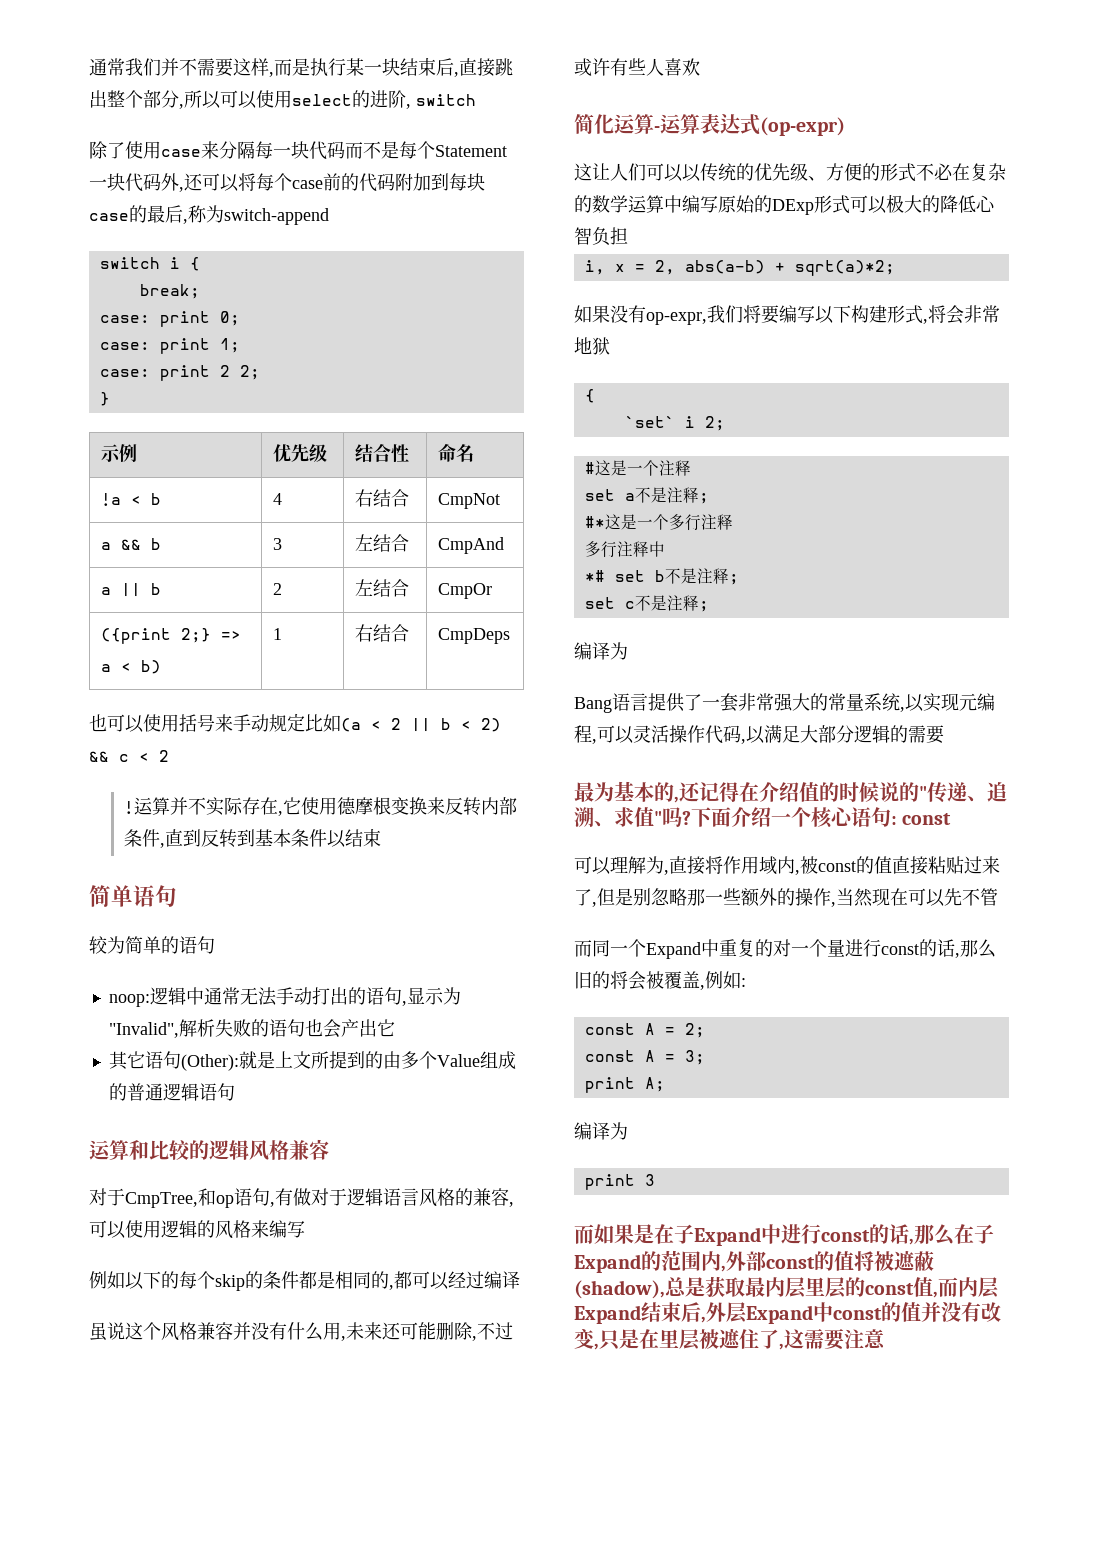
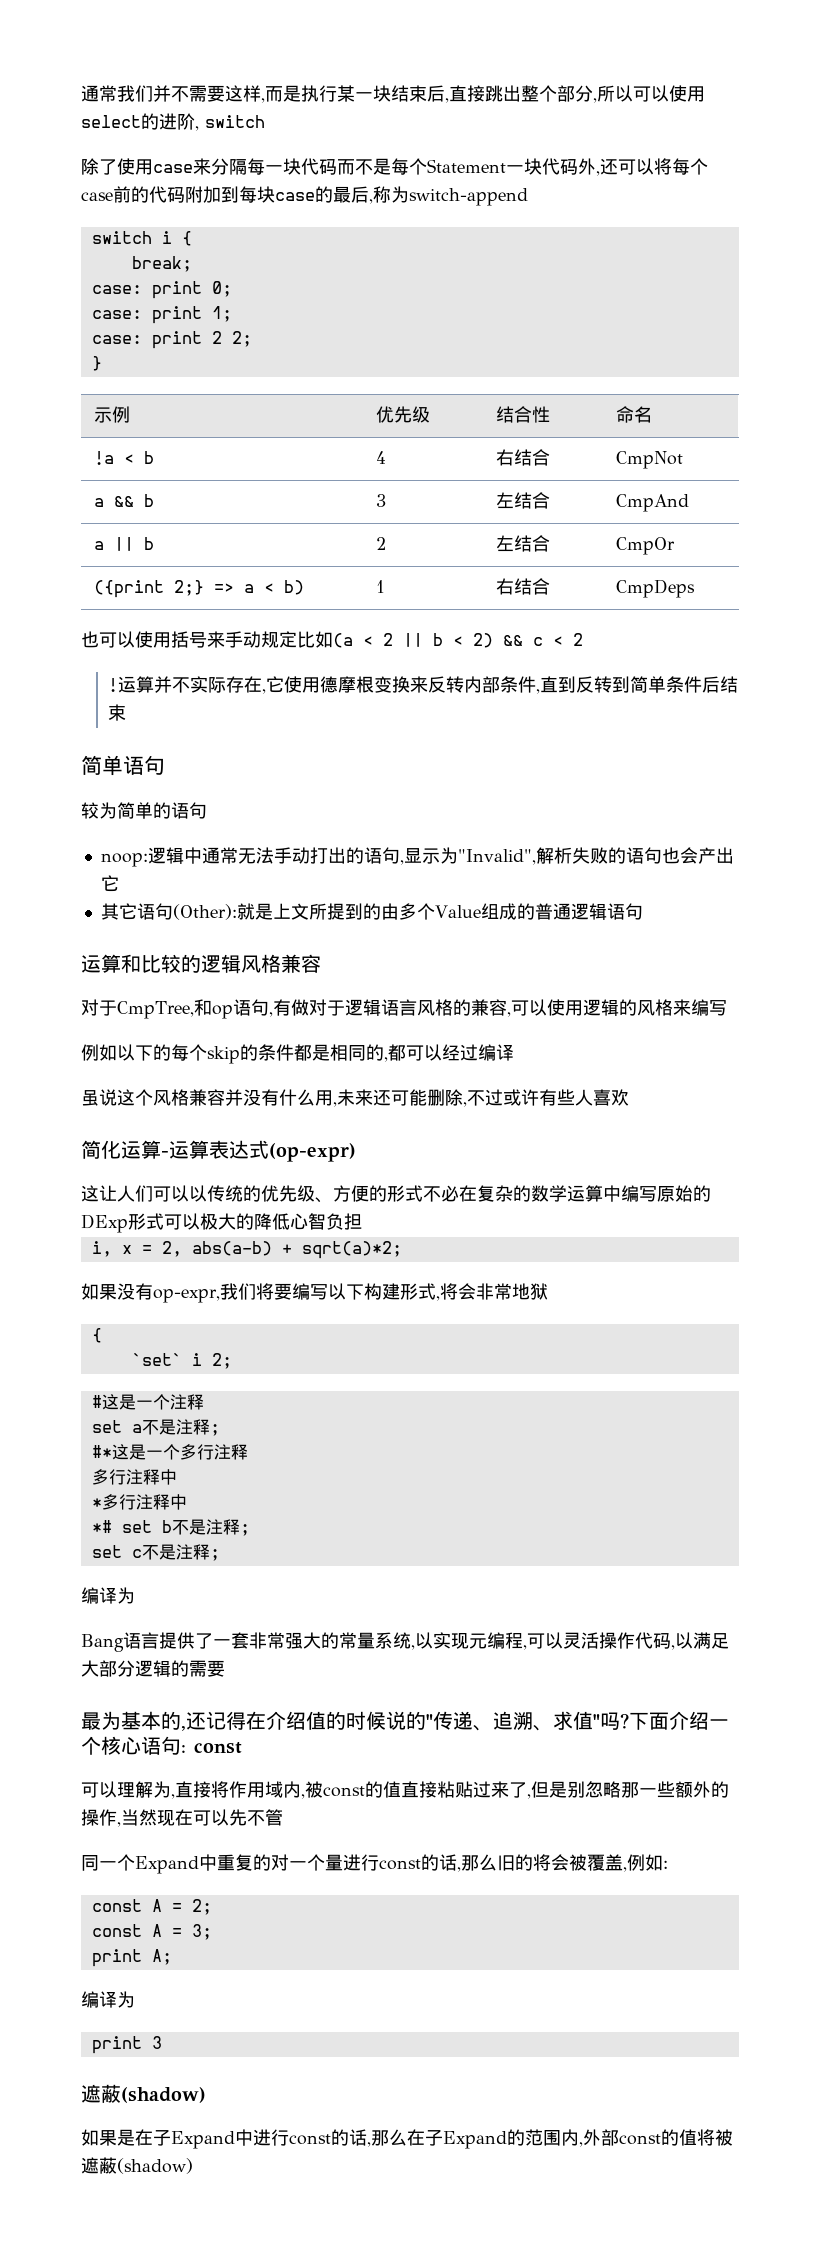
[255,829,347,848] 基本条件以 -> [630,676,721,693] 简单条件后
(665, 549) none -> [91,1494,187,1510] // *多行注释中
[574,940,592,957] 而 -> (283, 1817) none
[574,1224,594,1244] 而 -> [81,2084,206,2103] 遮蔽(shadow) //
[574,1276,999,1299] [574,1302,1001,1324] [574,1328,885,1350] (shadow),总是获取最内层里层的const值,而内层Expand结束后,外层Expand中const的值并没有改变,只是在里层被遮住了,这需要注意 -> [117,2158,193,2174] (shadow)

